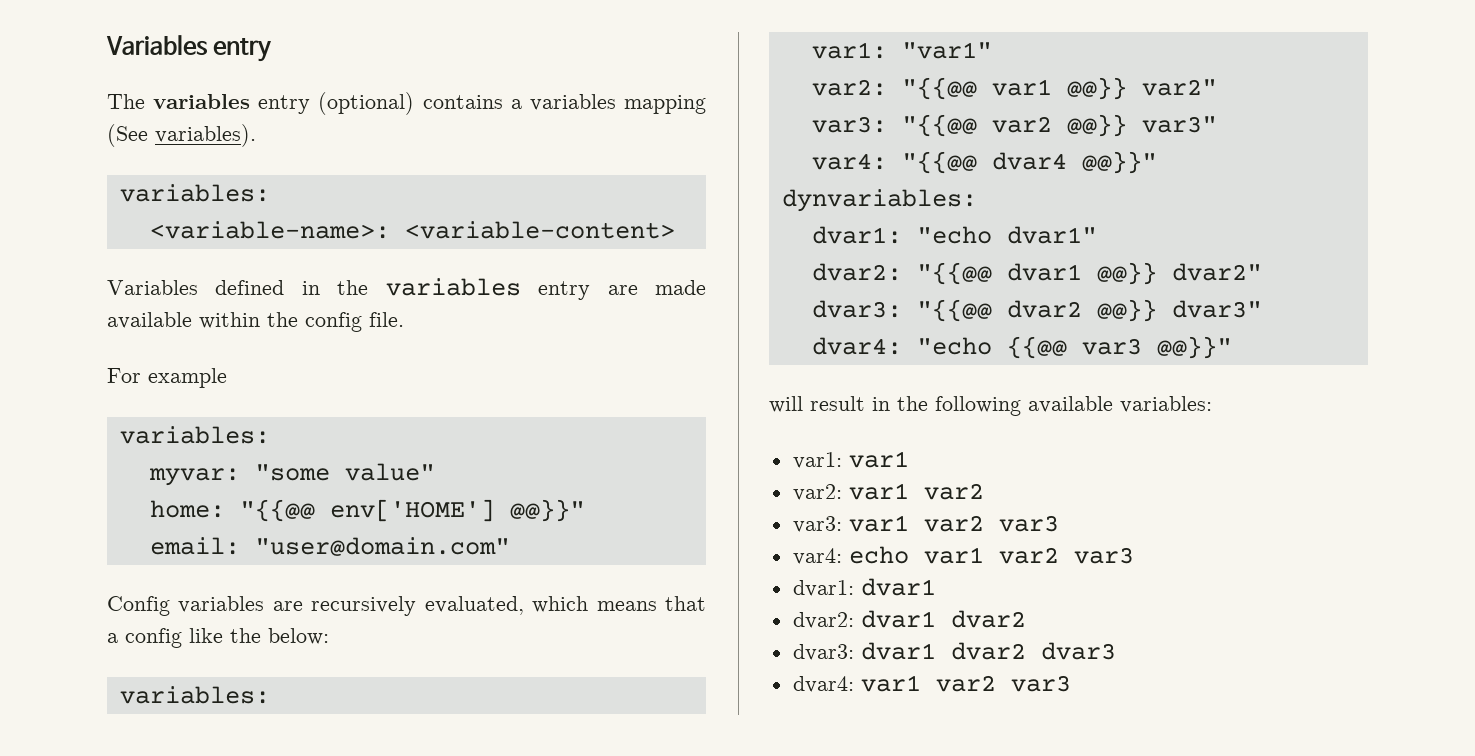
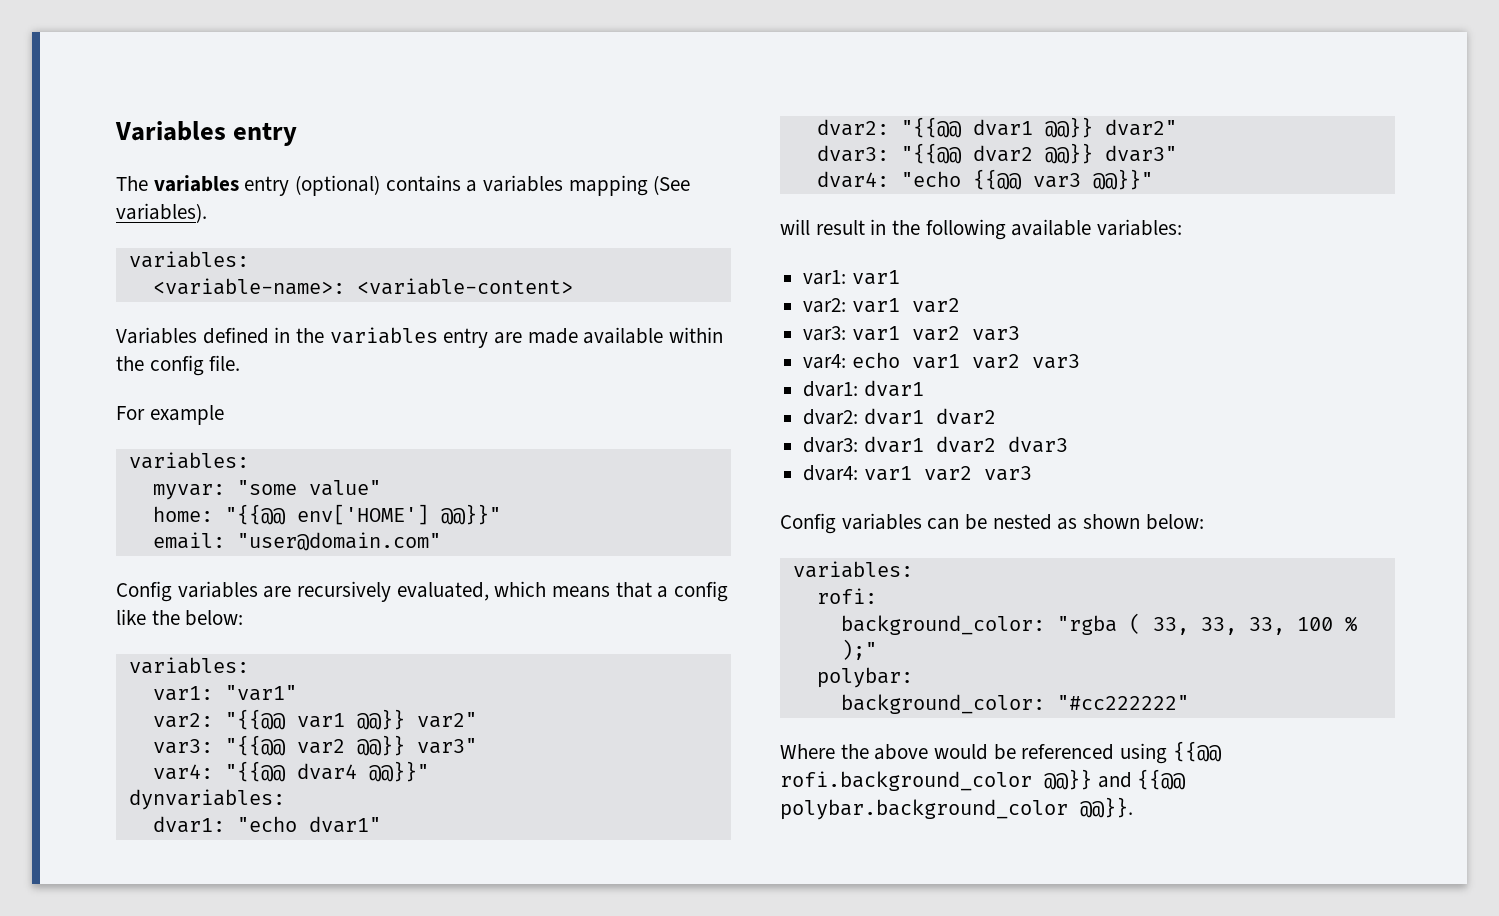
(1071, 683) none -> [780,513,1204,534] [792,561,913,578] [816,588,877,604] [840,613,1357,635] [840,639,877,660] [816,667,913,688] [840,694,1189,714] [780,741,1222,764] [780,769,1187,791] [780,797,1133,820] // Config variables can be nested as shown below: // variables: // rofi: // background_color: "rgba ( 33, 33, 33, 100 % );" // polybar: // background_color: "#cc222222" // Where the above would be referenced using {{@@ rofi.background_color @@}} and {{@@ polybar.background_color @@}}.

